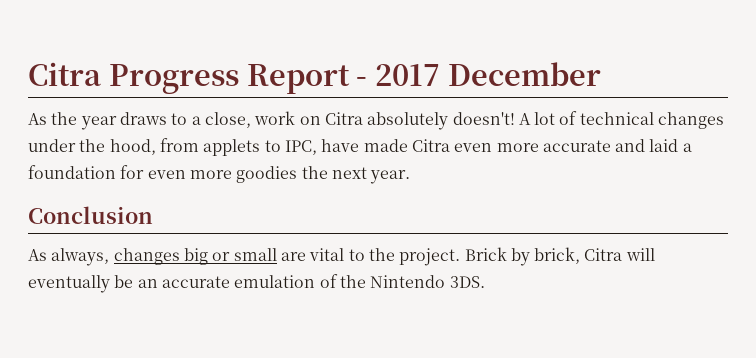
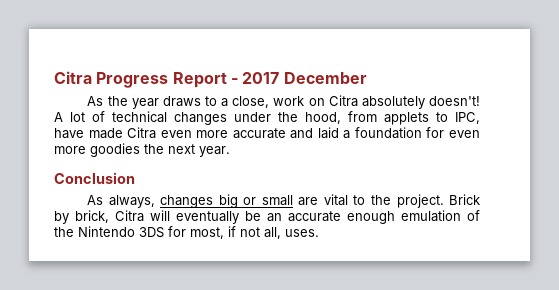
(230, 282) none -> [347,211,395,224] enough
[449,276,485,288] 3DS. -> [139,226,319,239] 3DS for most, if not all, uses.

